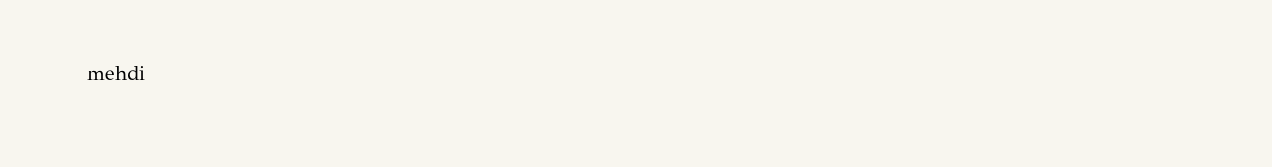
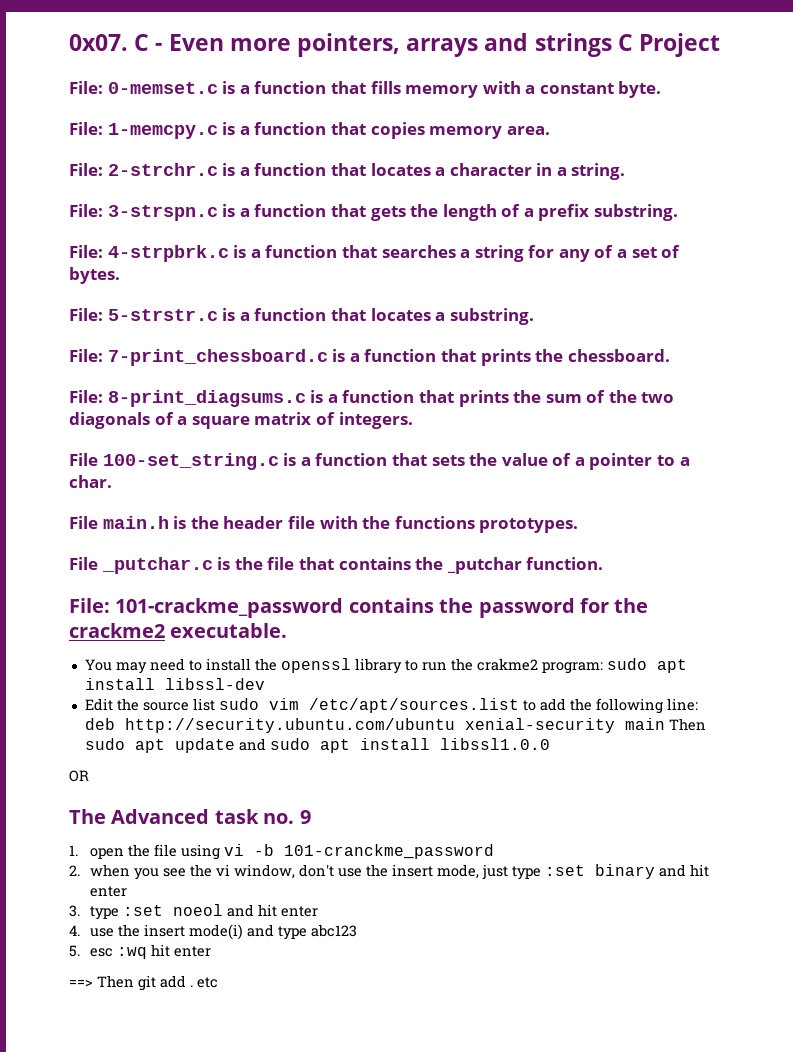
[87,66,145,80] mehdi -> [69,33,721,57] [69,81,662,98] [69,122,550,139] [69,163,626,180] [69,204,679,221] [69,245,681,262] [69,267,120,284] [69,308,534,325] [69,349,670,366] [69,390,675,407] [69,412,413,429] [69,453,690,470] [69,475,112,488] [69,516,579,533] [69,557,604,574] [69,598,649,618] [69,623,288,638] [84,658,687,674] [84,678,265,690] [84,698,698,714] [84,718,706,733] [84,738,550,753] [69,770,89,782] [69,809,311,824] [69,844,494,860] [69,864,709,880] [89,886,127,897] [69,904,318,920] [69,924,357,940] [69,944,211,959] [69,975,218,991] 0x07. C - Even more pointers, arrays and strings C Project // File: 0-memset.c is a function that fills memory with a constant byte. // File: 1-memcpy.c is a function that copies memory area. // File: 2-strchr.c is a function that locates a character in a string. // File: 3-strspn.c is a function that gets the length of a prefix substring. // File: 4-strpbrk.c is a function that searches a string for any of a set of bytes. // File: 5-strstr.c is a function that locates a substring. // File: 7-print_chessboard.c is a function that prints the chessboard. // File: 8-print_diagsums.c is a function that prints the sum of the two diagonals of a square matrix of integers. // File 100-set_string.c is a function that sets the value of a pointer to a char. // File main.h is the header file with the functions prototypes. // File _putchar.c is the file that contains the _putchar function. // File: 101-crackme_password contains the password for the crackme2 executable. // You may need to install the openssl library to run the crakme2 program: sudo apt install libssl-dev // Edit the source list sudo vim /etc/apt/sources.list to add the following line: deb http://security.ubuntu.com/ubuntu xenial-security main Then sudo apt update and sudo apt install libssl1.0.0 // OR // The Advanced task no. 9 // 1. open the file using vi -b 101-cranckme_password // 2. when you see the vi window, don't use the insert mode, just type :set binary and hit enter // 3. type :set noeol and hit enter // 4. use the insert mode(i) and type abc123 // 5. esc :wq hit enter // ==> Then git add . etc

